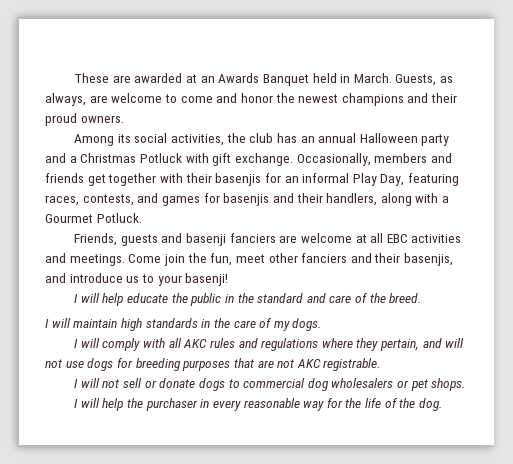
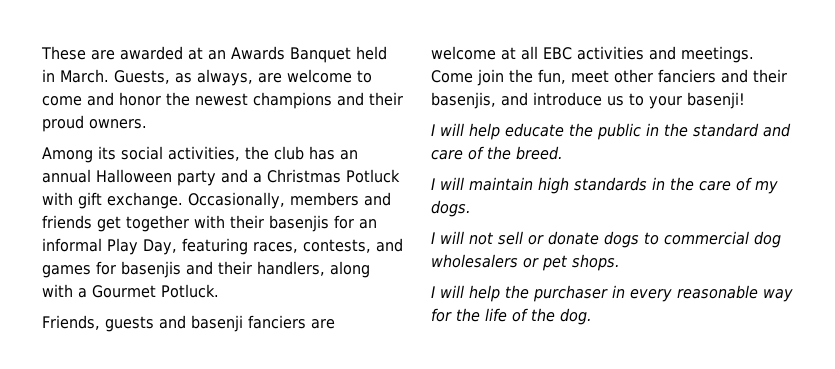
[74,338,465,351] [45,358,381,371] // I will comply with all AKC rules and regulations where they pertain, and will not use dogs for breeding purposes that are not AKC registrable. -> (471, 208) none

